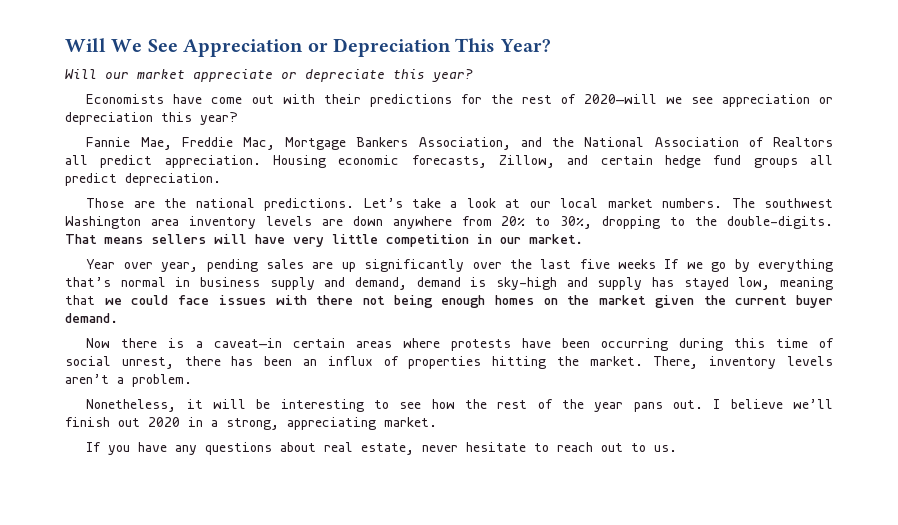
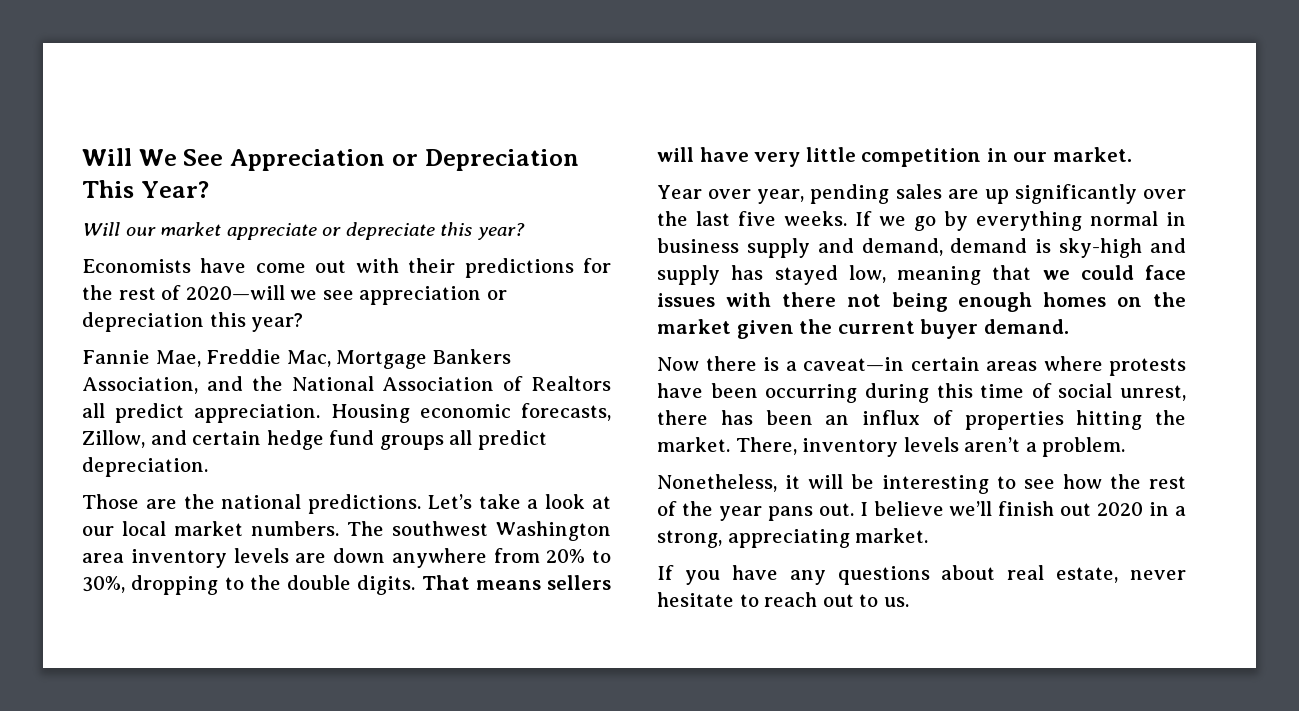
[727,216,834,229] double-digits. -> [287,575,416,595] double digits.
[618,259,657,269] weeks -> [784,211,847,226] weeks.
[65,277,111,287] that’s -> (1082, 221) none

